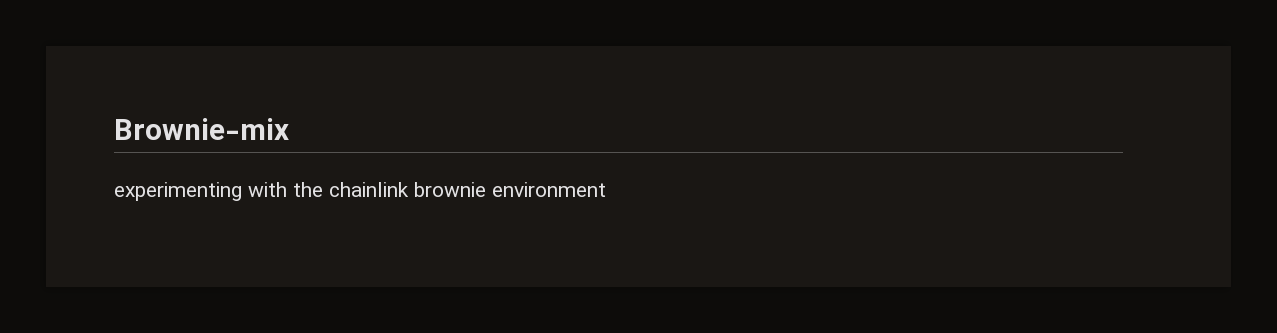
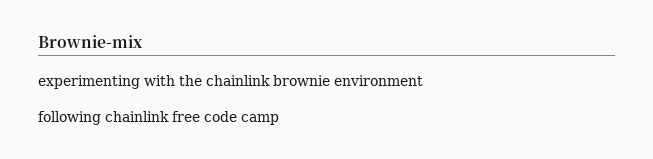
(606, 189) none -> [38,111,279,125] // following chainlink free code camp

